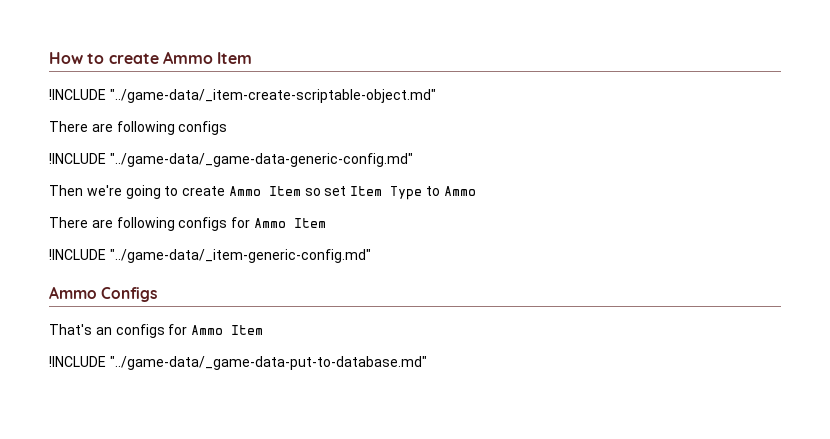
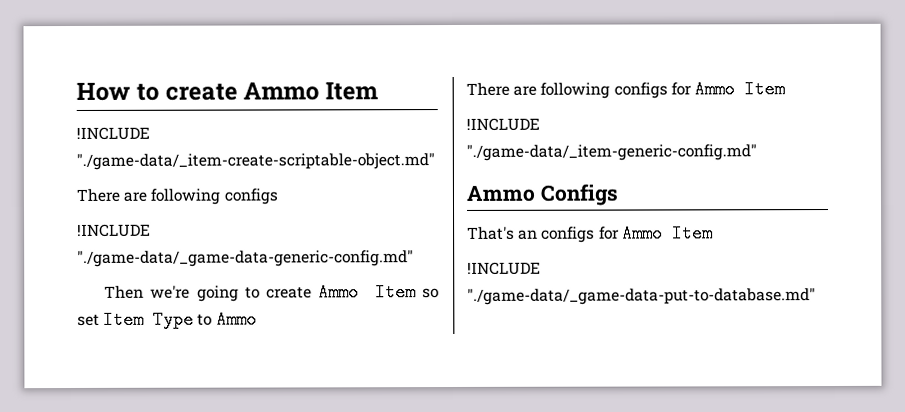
[109,89,436,103] "../game-data/_item-create-scriptable-object.md" -> [76,153,435,170] "./game-data/_item-create-scriptable-object.md"
[109,153,413,167] "../game-data/_game-data-generic-config.md" -> [77,250,414,267] "./game-data/_game-data-generic-config.md"
[109,249,371,263] "../game-data/_item-generic-config.md" -> [466,144,757,161] "./game-data/_item-generic-config.md"
[109,356,427,370] "../game-data/_game-data-put-to-database.md" -> [467,288,816,305] "./game-data/_game-data-put-to-database.md"

